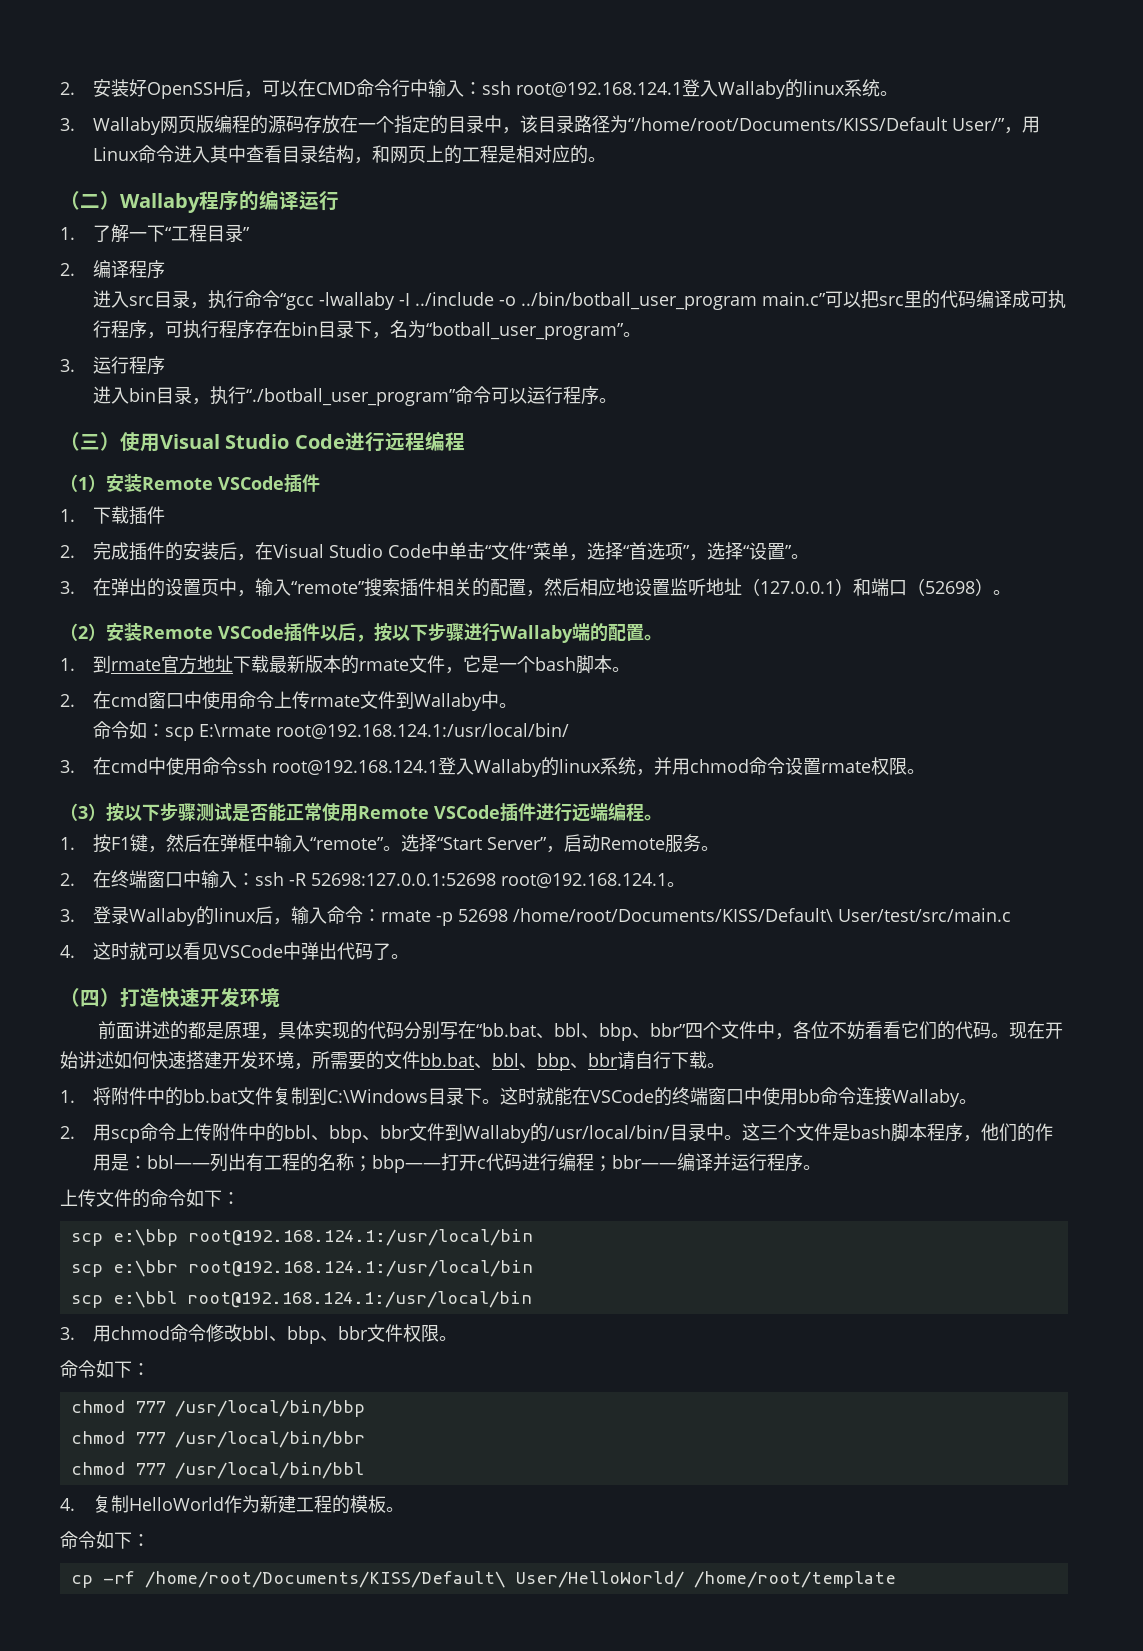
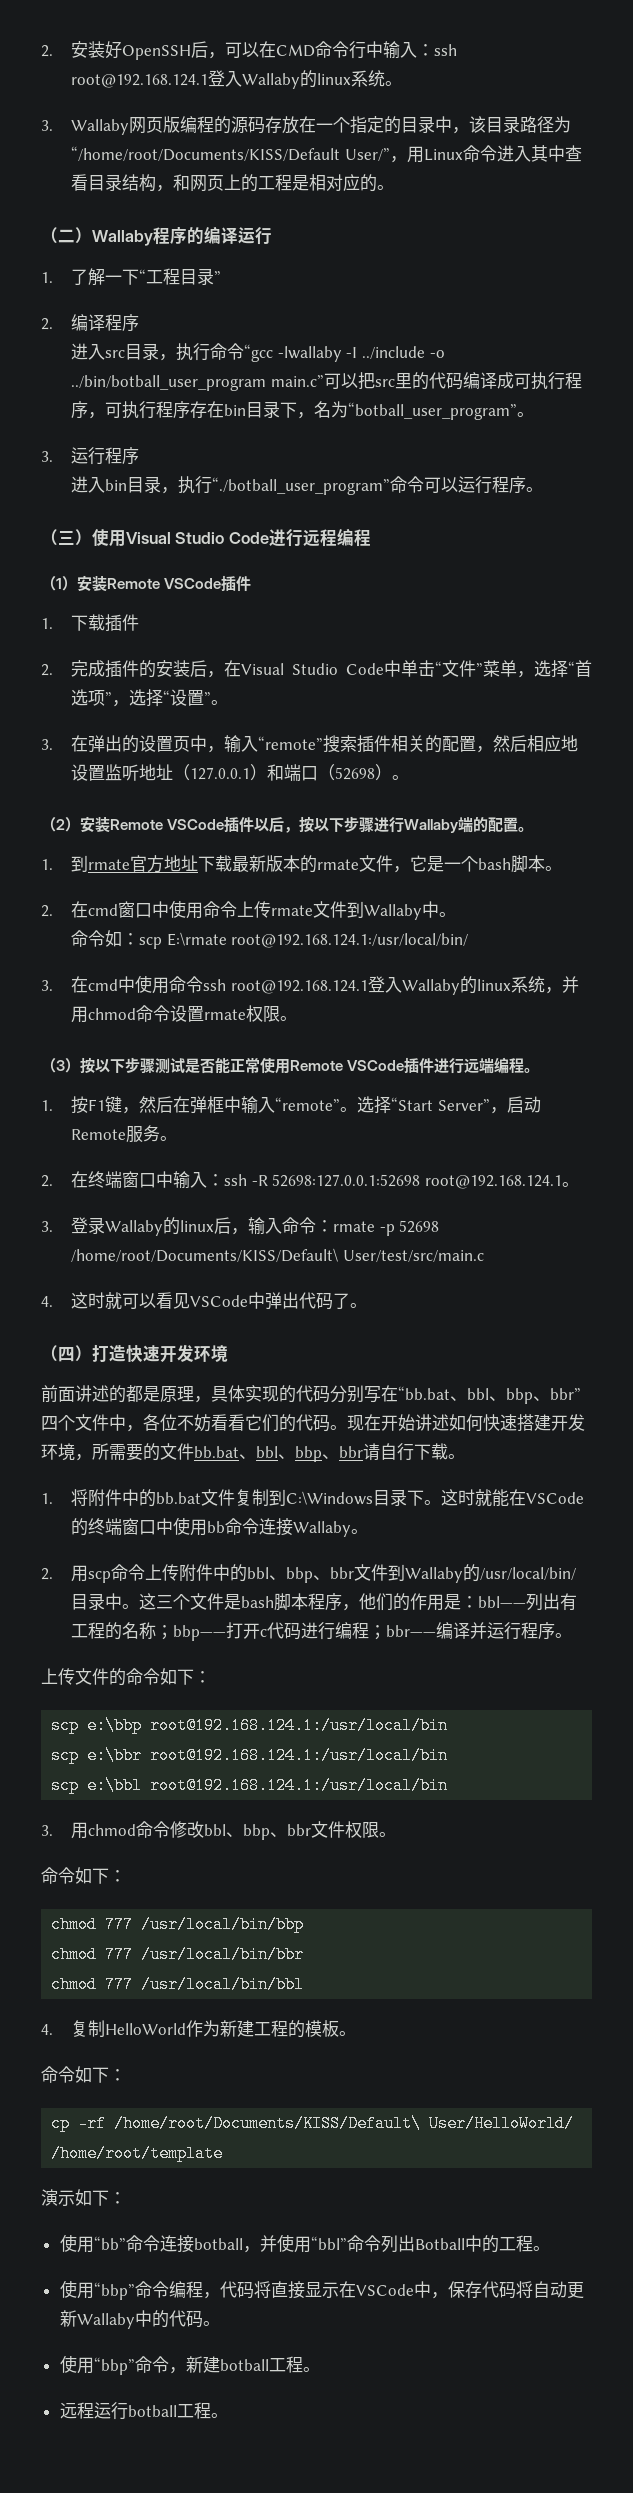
(896, 1579) none -> [41,2189,126,2206] [59,2234,550,2253] [59,2280,584,2300] [59,2310,220,2329] [59,2355,320,2375] [59,2402,228,2420] // 演示如下： // 使用“bb”命令连接botball，并使用“bbl”命令列出Botball中的工程。 // 使用“bbp”命令编程，代码将直接显示在VSCode中，保存代码将自动更新Wallaby中的代码。 // 使用“bbp”命令，新建botball工程。 // 远程运行botball工程。

